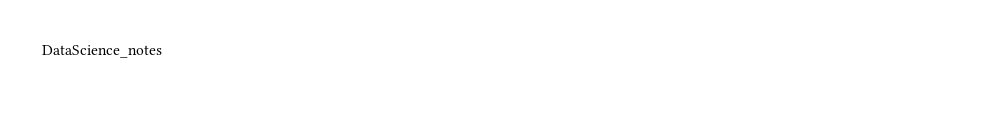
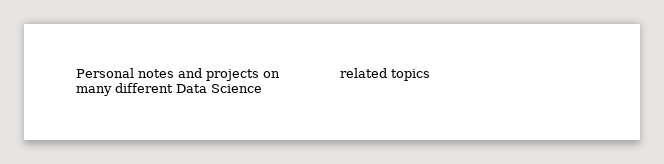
[42,45,162,58] DataScience_notes -> [76,68,280,81] [76,83,262,96] [340,68,430,81] Personal notes and projects on many different Data Science related topics

